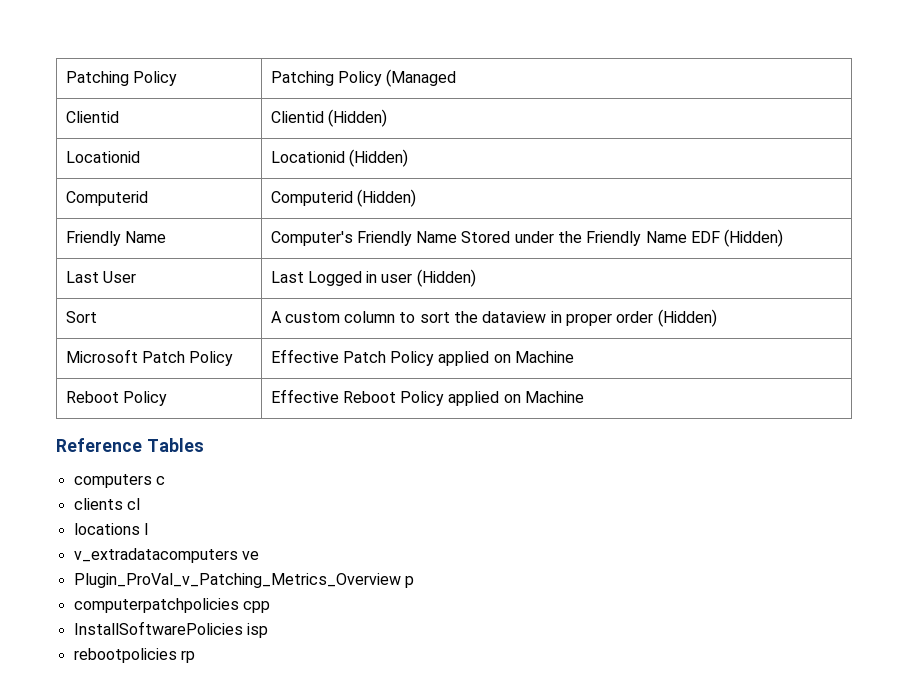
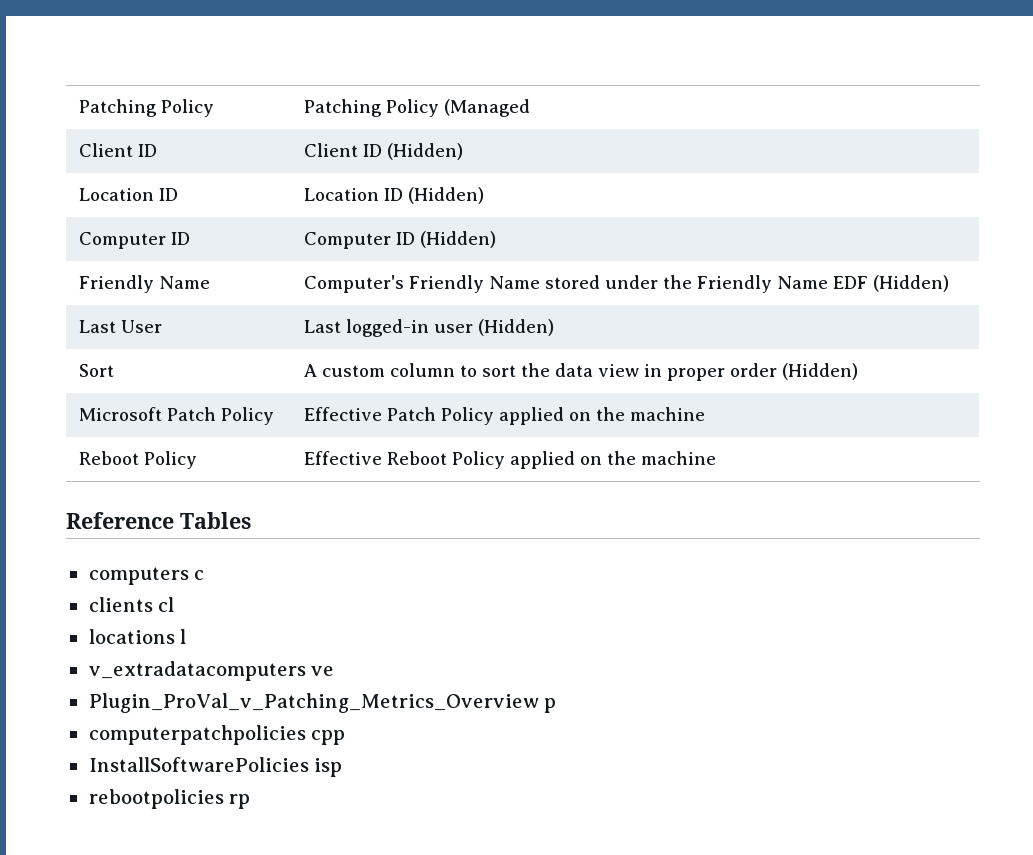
[65,111,119,123] [270,109,387,127] [65,151,140,163] [270,149,408,167] [65,191,148,206] [270,191,353,206] Clientid | Clientid (Hidden) // Locationid | Locationid (Hidden) // Computerid | Computerid -> [78,143,157,157] [303,143,463,160] [78,188,178,201] [303,187,484,204] [78,232,190,249] [303,232,415,249] Client ID | Client ID (Hidden) // Location ID | Location ID (Hidden) // Computer ID | Computer ID
[461,231,511,243] Stored -> [544,275,600,289] stored
[307,271,378,286] Logged in -> [345,319,429,337] logged-in
[482,311,547,323] dataview -> [554,363,639,377] data view
[515,351,575,363] Machine -> [595,407,705,421] the machine
[525,391,585,403] Machine -> [606,451,716,465] the machine

